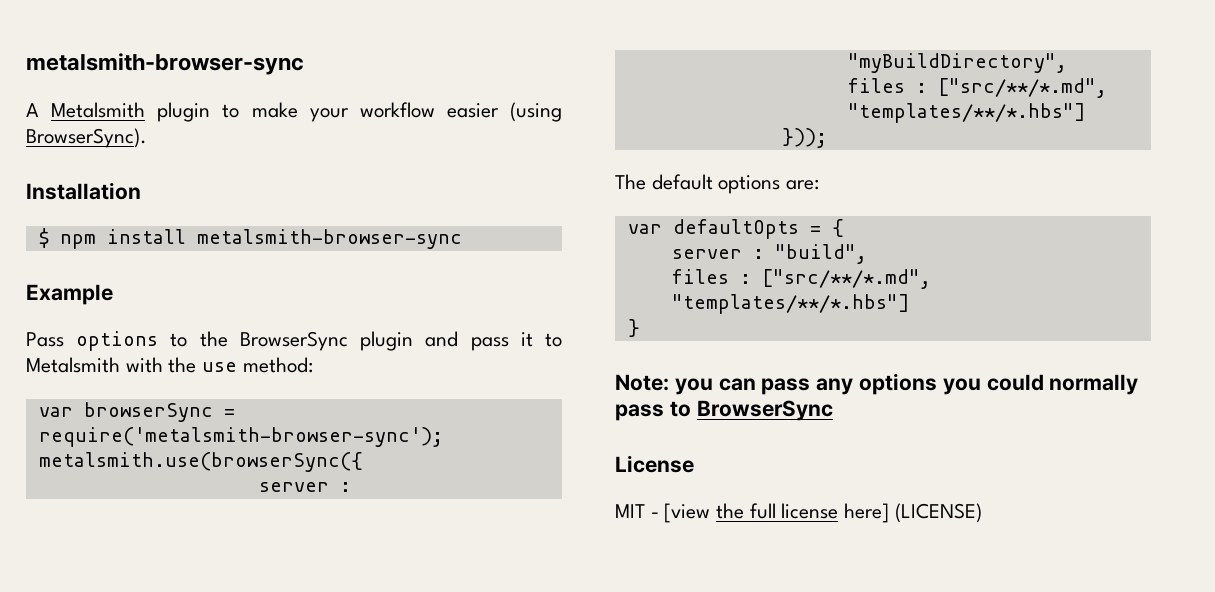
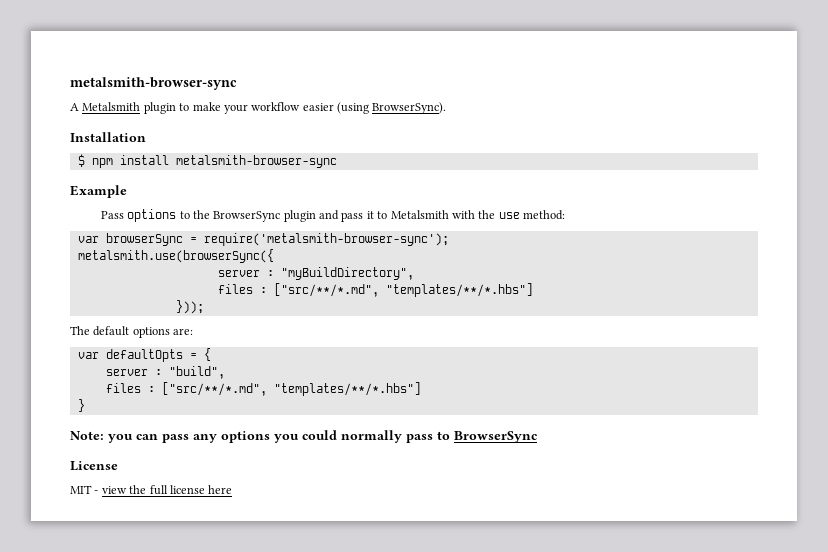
[664,503,711,523] [view -> [101,486,127,494] view
[844,503,982,523] here] (LICENSE) -> [208,485,233,494] here

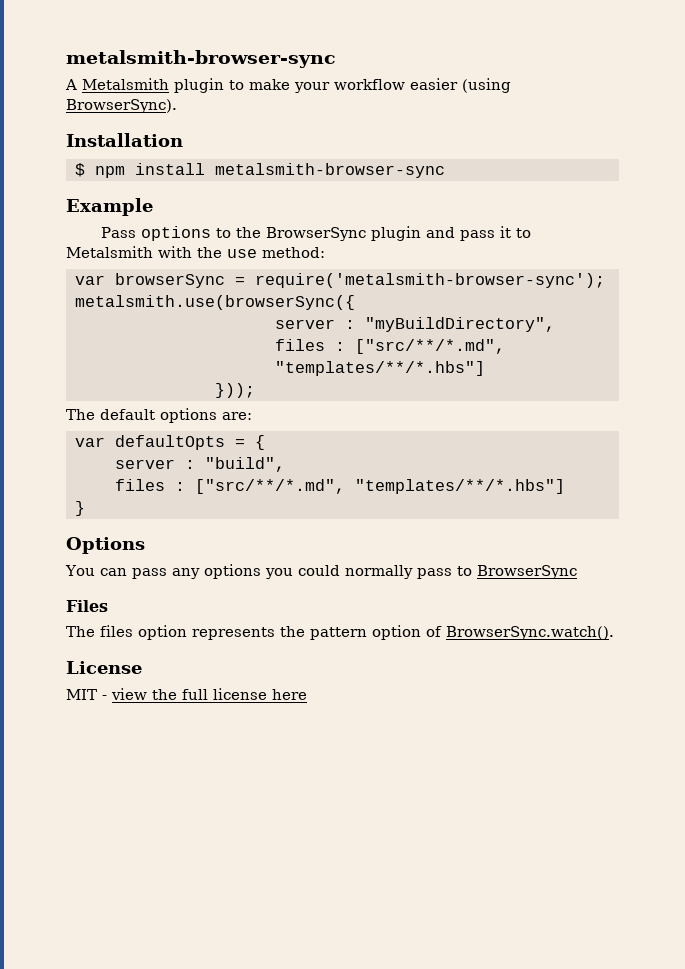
[70,431,133,443] Note: you -> [66,537,145,554] [65,565,95,576] Options // You
(537, 437) none -> [66,600,108,612] [66,625,614,640] // Files // The files option represents the pattern option of BrowserSync.watch().

